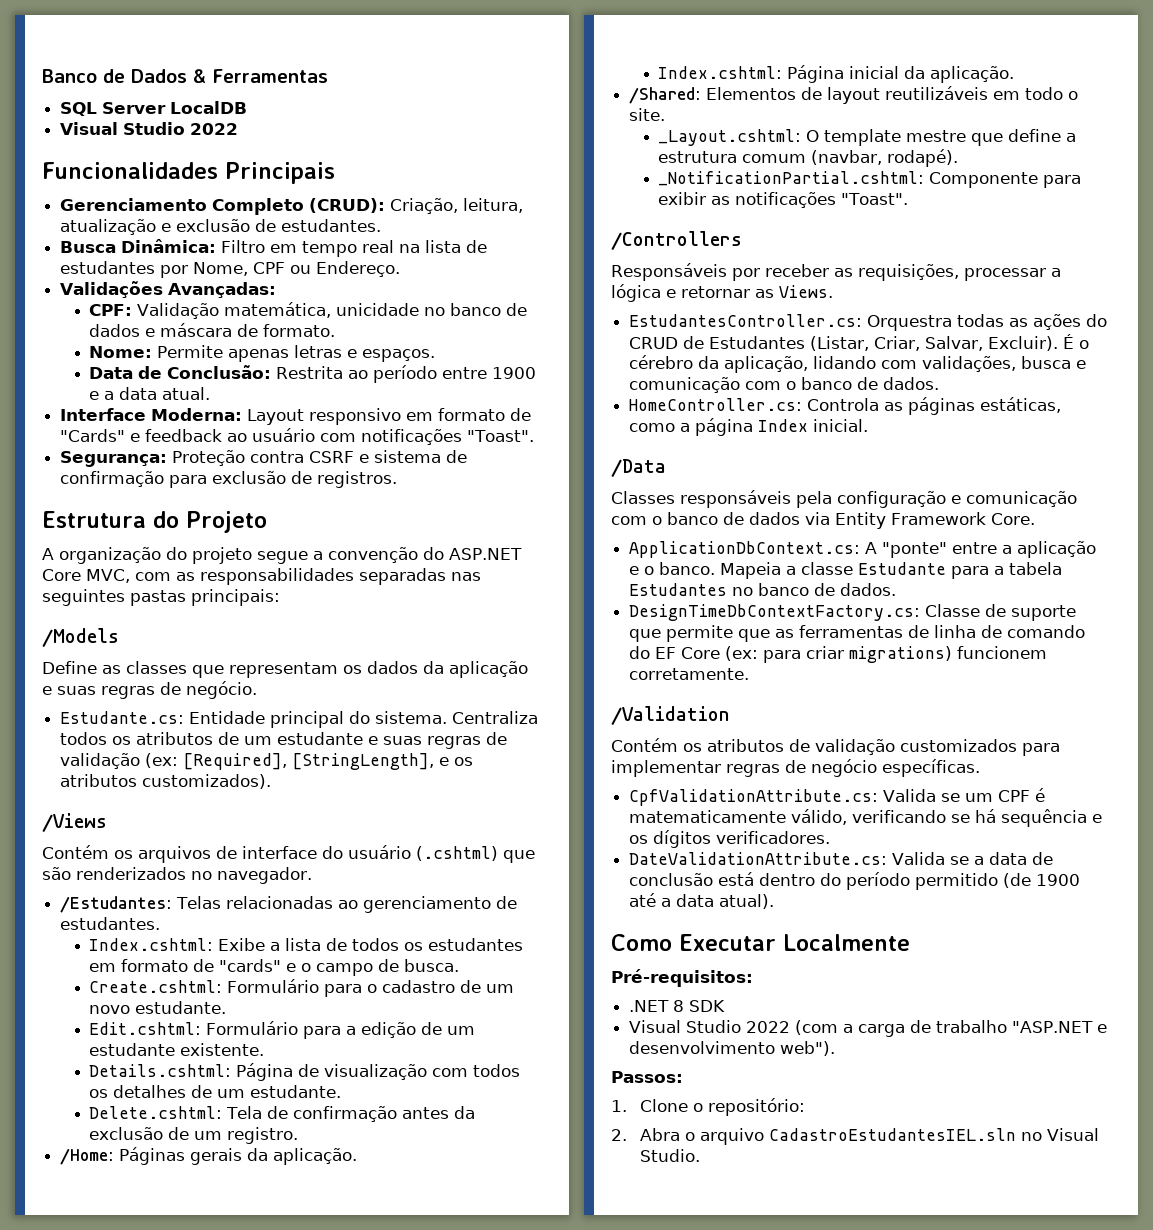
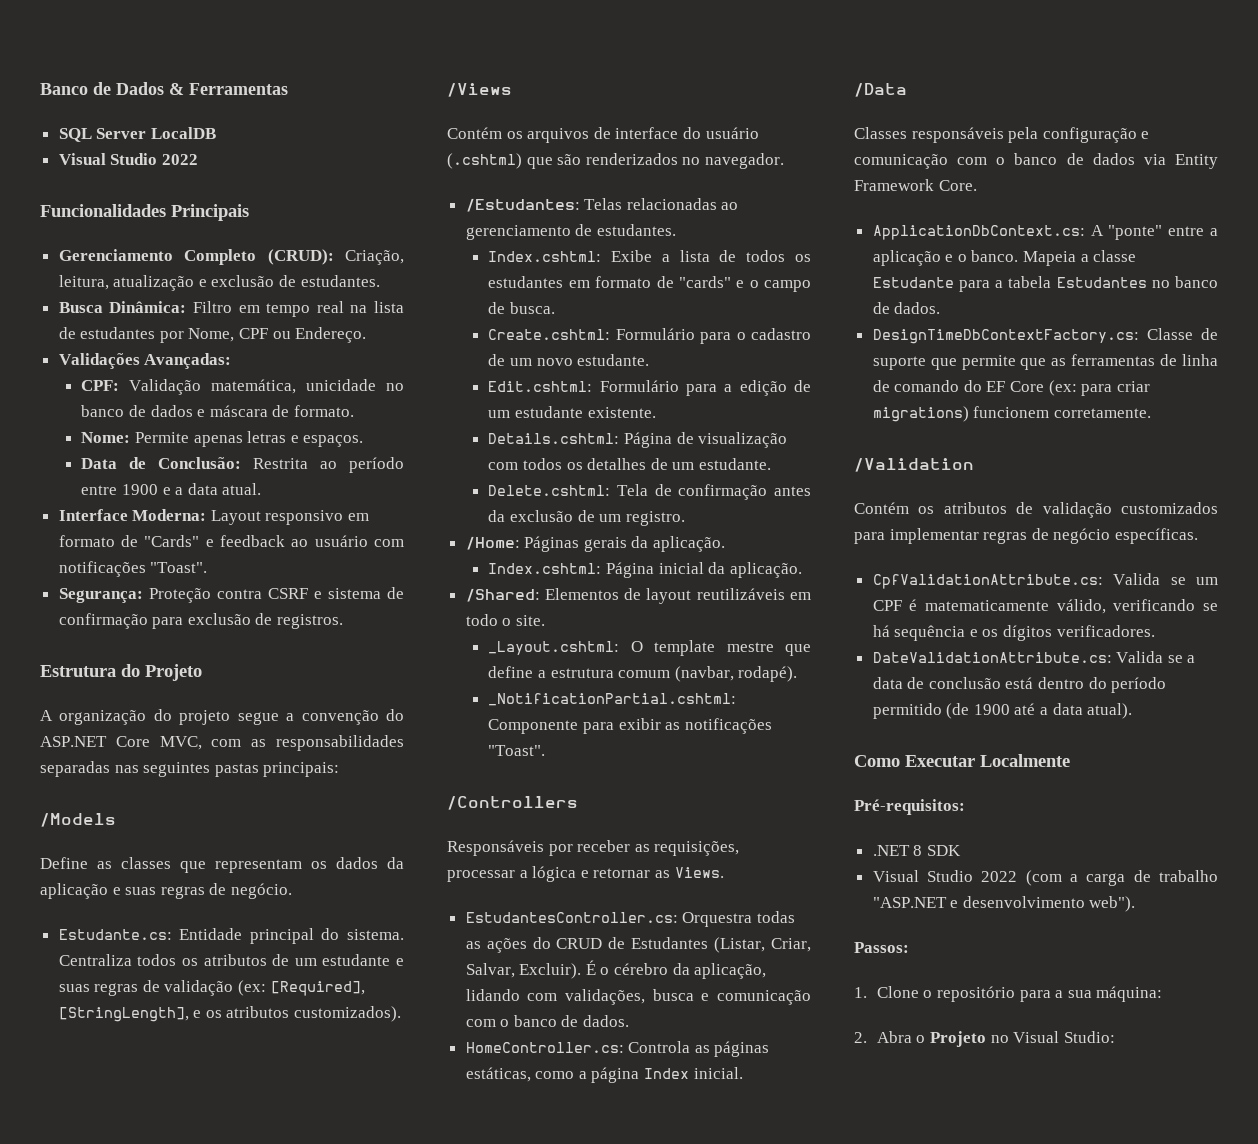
[708,1098,806,1116] repositório: -> [936,986,1163,1002] repositório para a sua máquina:
[700,1128,1017,1145] arquivo CadastroEstudantesIEL.sln -> [929,1031,986,1047] Projeto
[640,1149,701,1162] Studio. -> [1063,1031,1115,1043] Studio:

